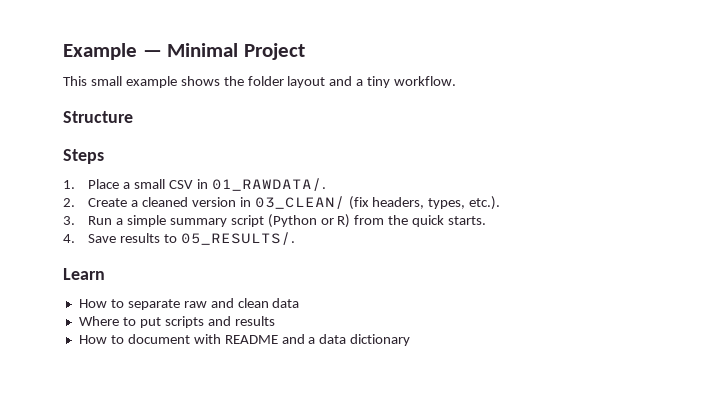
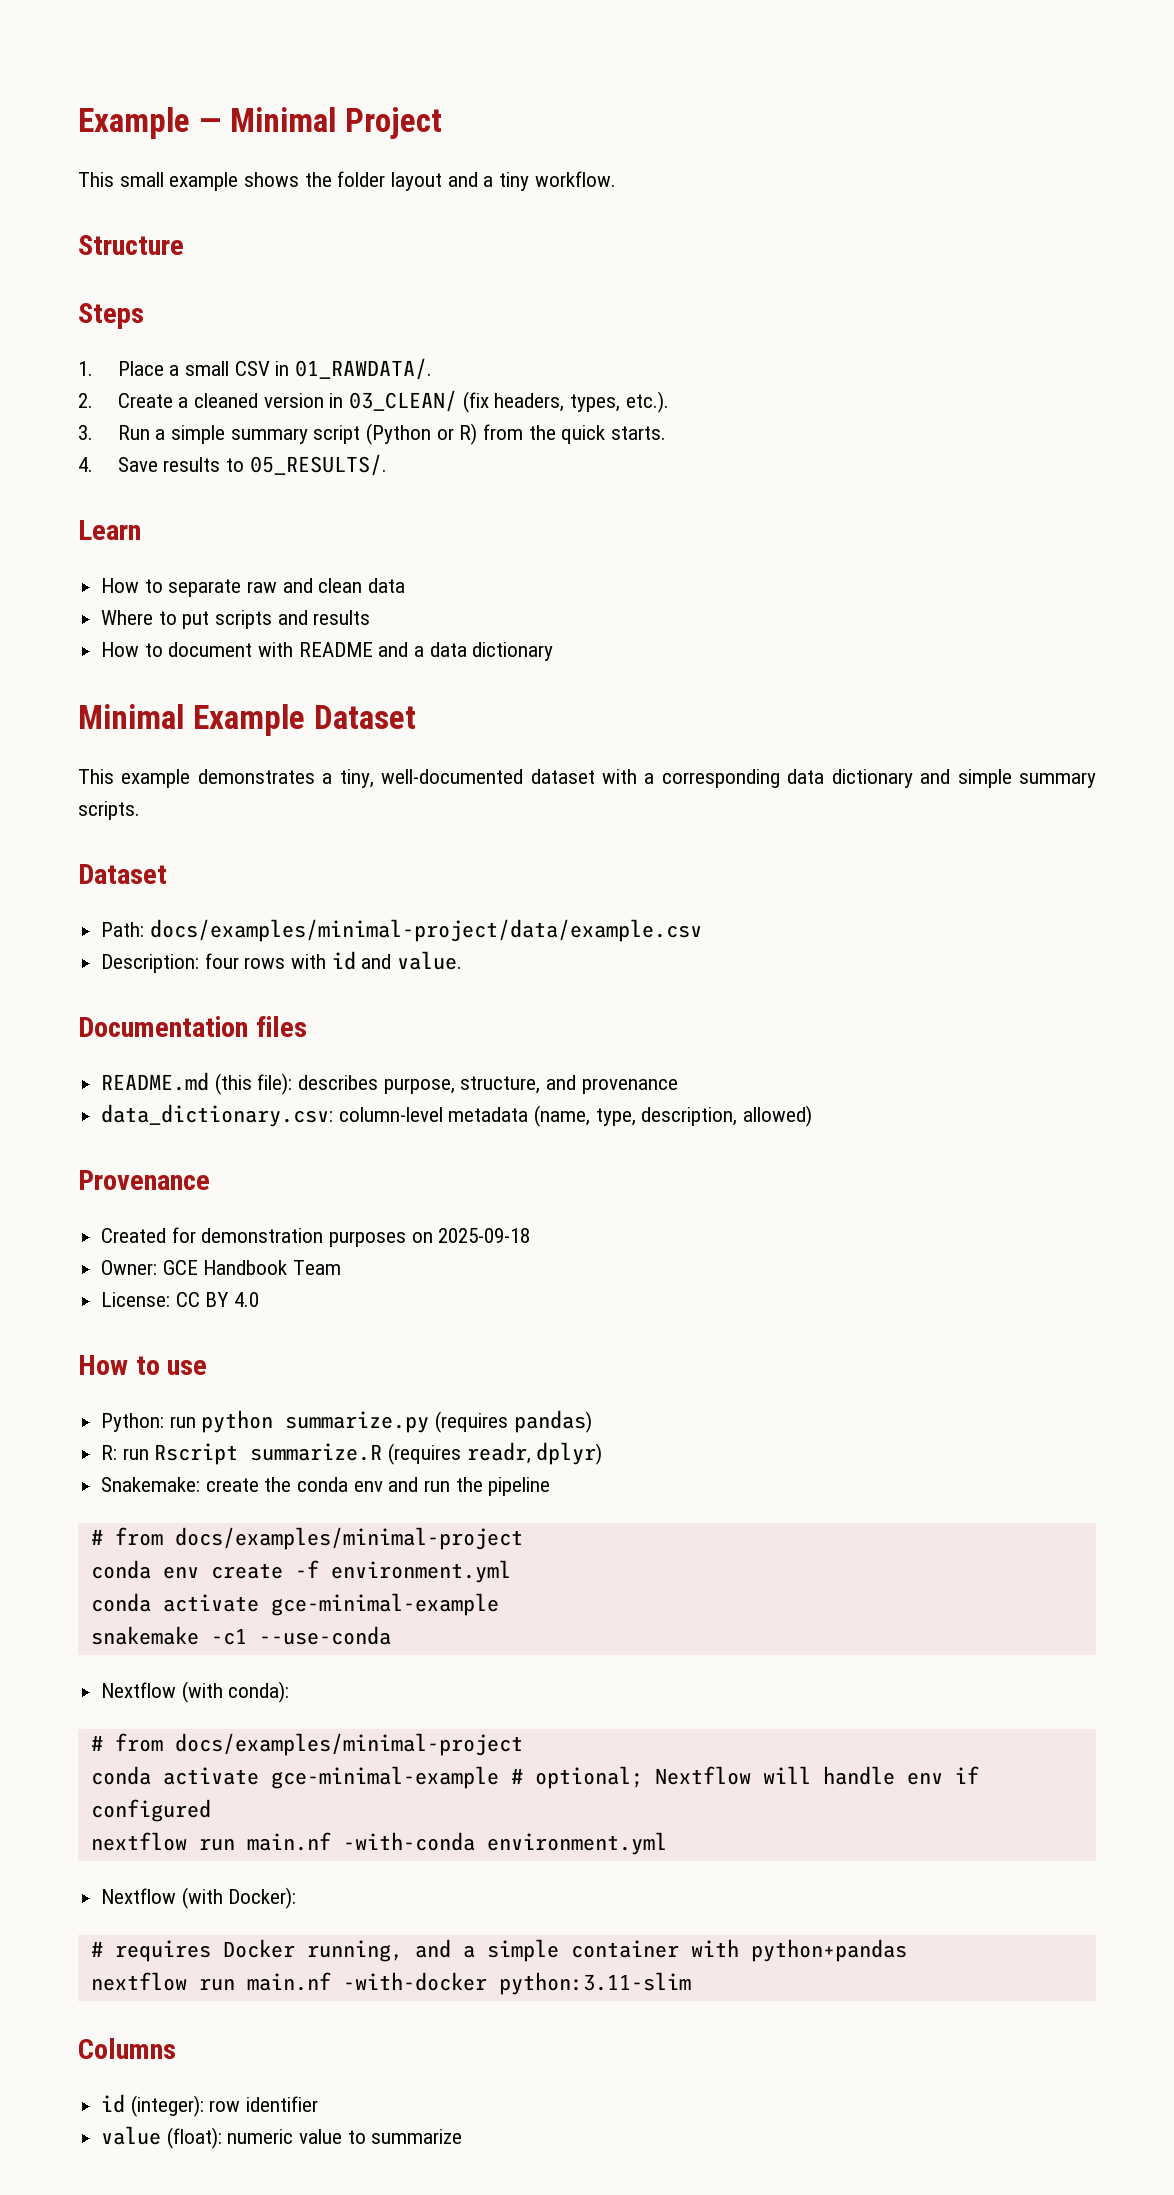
(411, 340) none -> [78,704,416,736] [78,769,1097,788] [78,801,140,820] [78,864,167,884] [101,919,702,942] [101,951,463,973] [78,1016,307,1037] [101,1072,678,1095] [101,1104,813,1127] [78,1170,210,1190] [101,1227,531,1247] [101,1260,342,1275] [101,1292,260,1307] [78,1355,208,1375] [101,1410,592,1433] [101,1442,603,1465] [101,1477,551,1496] [90,1527,523,1550] [90,1560,511,1583] [90,1593,499,1616] [90,1626,391,1645] [101,1681,290,1703] [90,1733,523,1756] [90,1766,979,1789] [90,1799,211,1822] [90,1832,667,1855] [101,1887,297,1909] [90,1939,907,1962] [90,1972,691,1995] [78,2038,176,2059] [101,2094,319,2117] [101,2126,463,2149] // Minimal Example Dataset // This example demonstrates a tiny, well-documented dataset with a corresponding data dictionary and simple summary scripts. // Dataset // Path: docs/examples/minimal-project/data/example.csv // Description: four rows with id and value. // Documentation files // README.md (this file): describes purpose, structure, and provenance // data_dictionary.csv: column-level metadata (name, type, description, allowed) // Provenance // Created for demonstration purposes on 2025-09-18 // Owner: GCE Handbook Team // License: CC BY 4.0 // How to use // Python: run python summarize.py (requires pandas) // R: run Rscript summarize.R (requires readr, dplyr) // Snakemake: create the conda env and run the pipeline // # from docs/examples/minimal-project // conda env create -f environment.yml // conda activate gce-minimal-example // snakemake -c1 --use-conda // Nextflow (with conda): // # from docs/examples/minimal-project // conda activate gce-minimal-example # optional; Nextflow will handle env if configured // nextflow run main.nf -with-conda environment.yml // Nextflow (with Docker): // # requires Docker running, and a simple container with python+pandas // nextflow run main.nf -with-docker python:3.11-slim // Columns // id (integer): row identifier // value (float): numeric value to summarize

